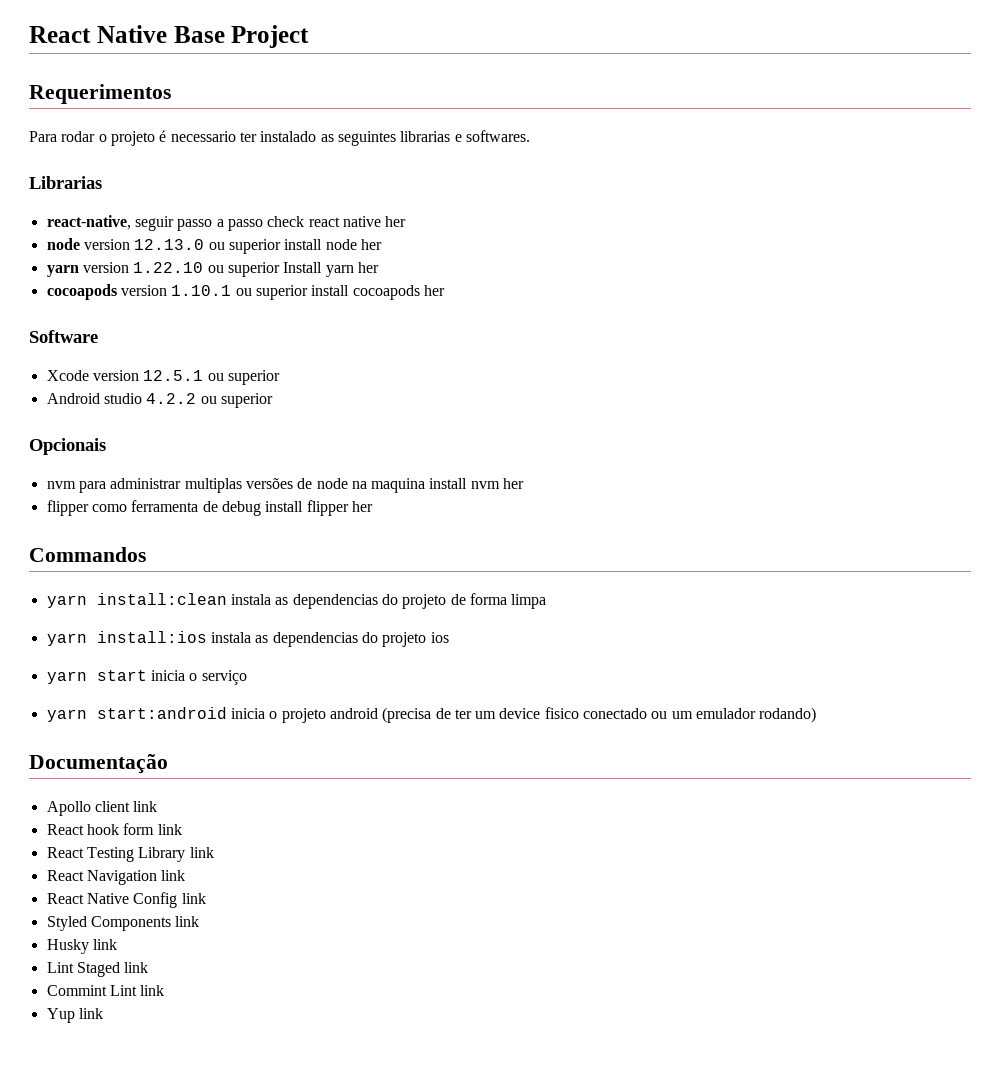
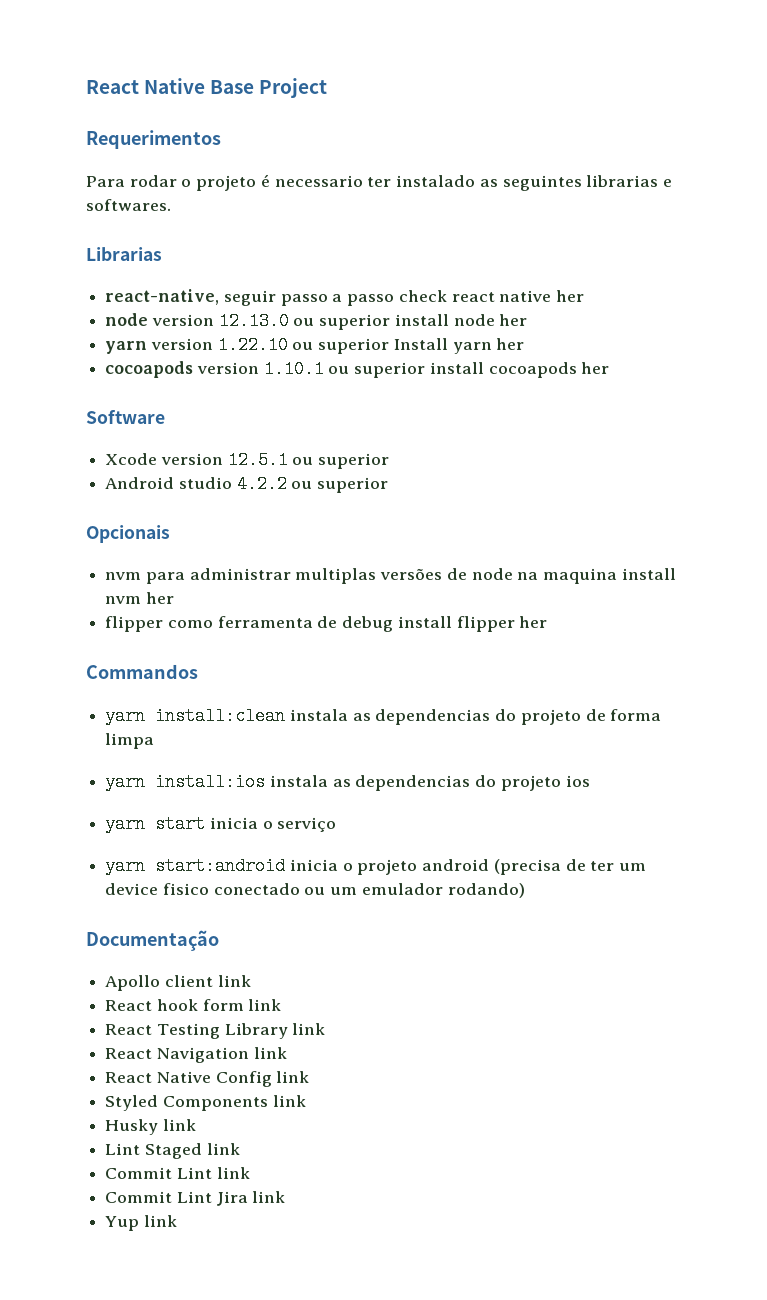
[46,985,107,996] Commint -> [105,1167,173,1179] Commit
(165, 990) none -> [105,1191,286,1206] // Commit Lint Jira link

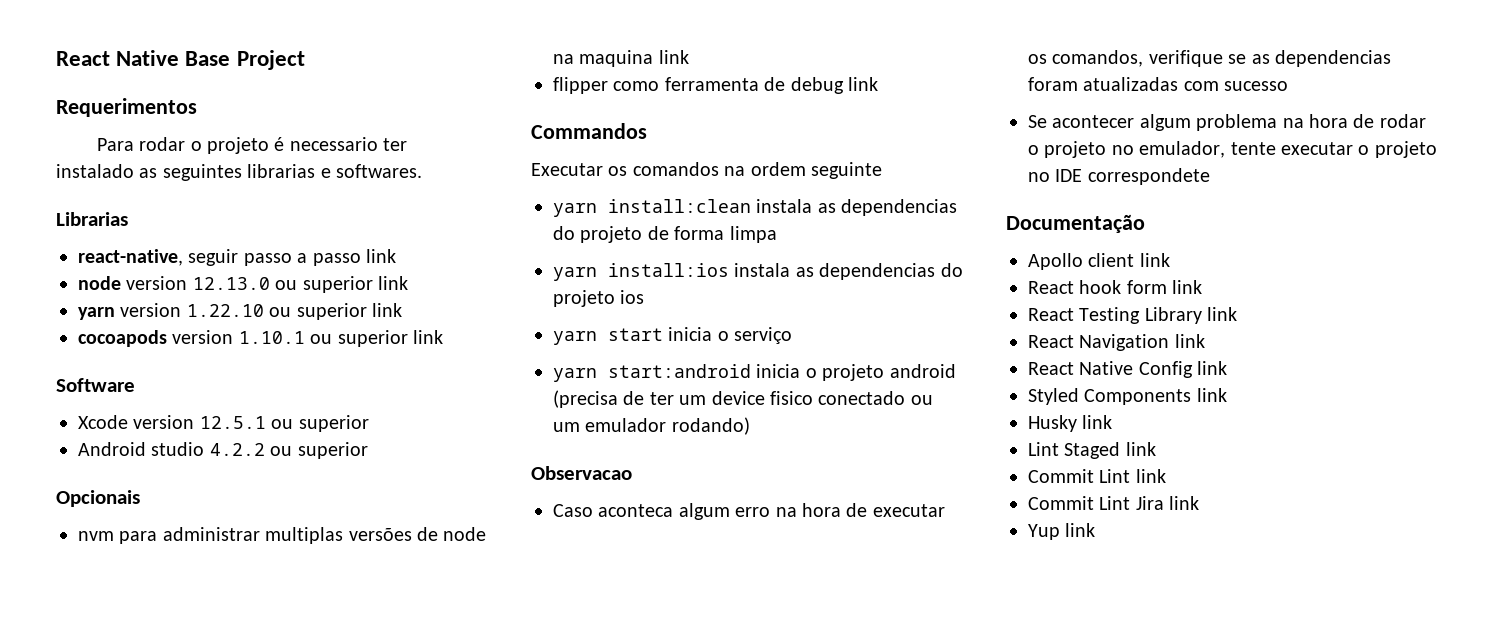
[398,290,585,302] check react native her -> [366,249,396,263] link
[394,314,528,326] install node her -> [378,276,408,290] link
[393,338,525,354] Install yarn her -> [372,303,402,317] link
[429,362,610,378] install cocoapods her -> [413,330,443,344] link
[621,568,676,580] [105,592,174,604] install nvm her -> [658,50,689,64] link
[397,616,548,632] [86,664,198,679] install flipper her // Commandos -> [848,77,878,91] [531,123,647,139] [531,162,882,179] link // Commandos // Executar os comandos na ordem seguinte
(525, 890) none -> [531,466,632,480] [553,503,945,520] [1028,50,1391,67] [1028,77,1289,91] [1028,114,1426,131] [1028,141,1437,158] [1028,168,1210,185] // Observacao // Caso aconteca algum erro na hora de executar os comandos, verifique se as dependencias foram atualizadas com sucesso // Se acontecer algum problema na hora de rodar o projeto no emulador, tente executar o projeto no IDE correspondete

